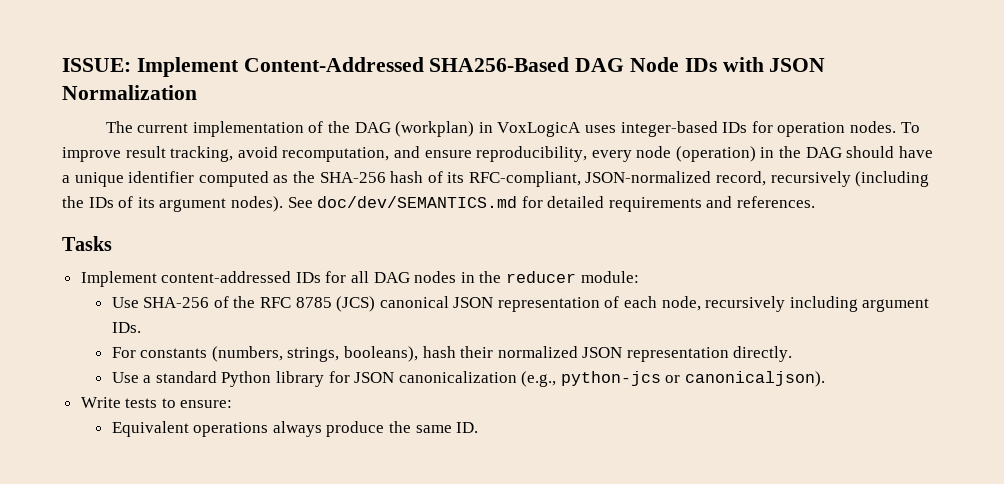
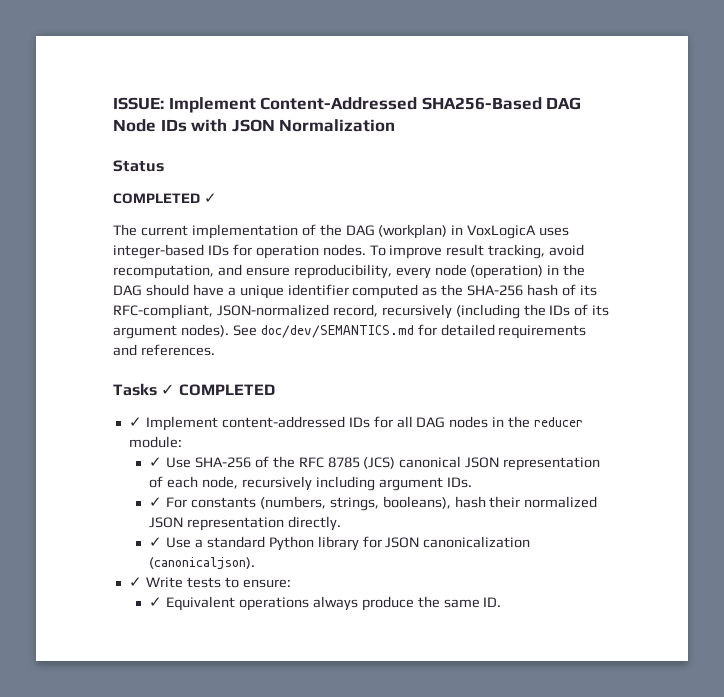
(197, 92) none -> [113,160,164,172] [113,193,217,204] // Status // COMPLETED ✓
(112, 243) // -> [161,384,275,396] [128,417,142,427] ✓ COMPLETED // ✓
(639, 277) none -> [149,457,163,467] ✓
(141, 327) none -> [149,497,163,507] ✓
(793, 354) none -> [149,537,163,547] ✓
[521,371,826,387] (e.g., python-jcs or canonicaljson). // -> [149,557,256,570] [128,577,142,587] (canonicaljson). // ✓
(233, 404) none -> [149,597,163,607] ✓

